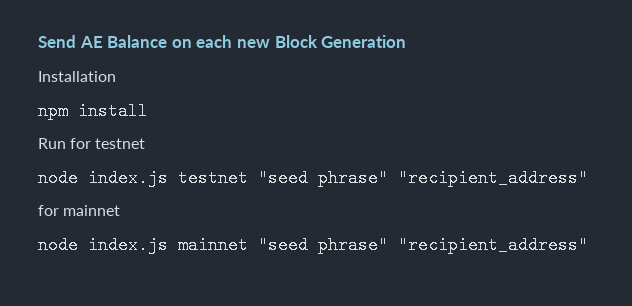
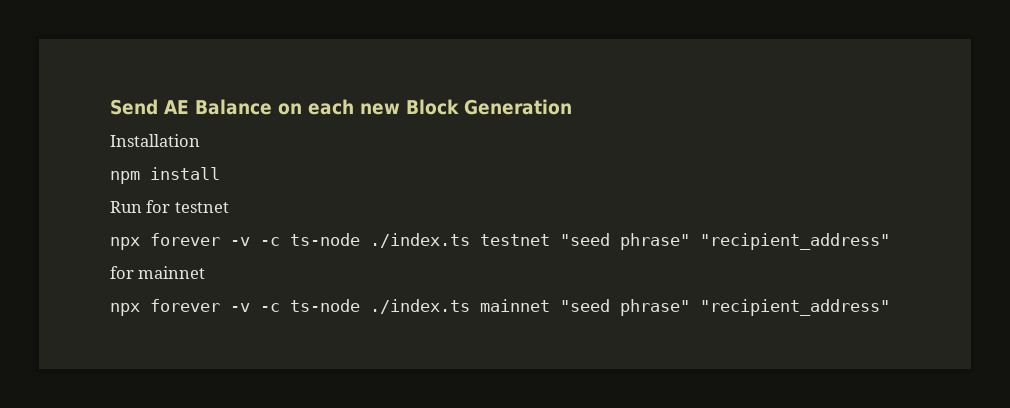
[38,169,168,187] node index.js -> [110,233,470,250] npx forever -v -c ts-node ./index.ts
[38,236,168,254] node index.js -> [110,299,470,316] npx forever -v -c ts-node ./index.ts

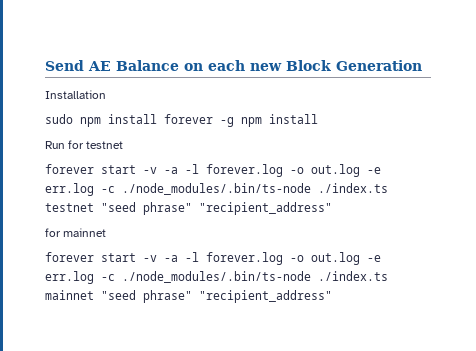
(200, 140) none -> [45,114,234,127] sudo npm install forever -g
[110,233,360,250] npx forever -v -c ts-node -> [45,164,381,177] [45,183,311,196] forever start -v -a -l forever.log -o out.log -e err.log -c ./node_modules/.bin/ts-node
[110,299,360,316] npx forever -v -c ts-node -> [45,252,381,265] [45,271,311,284] forever start -v -a -l forever.log -o out.log -e err.log -c ./node_modules/.bin/ts-node

